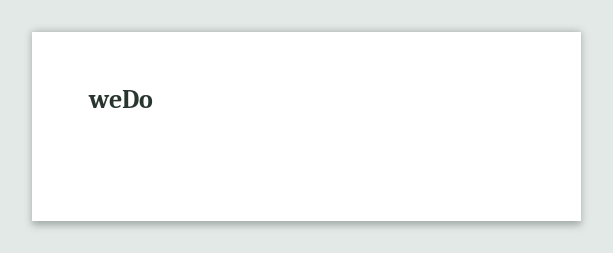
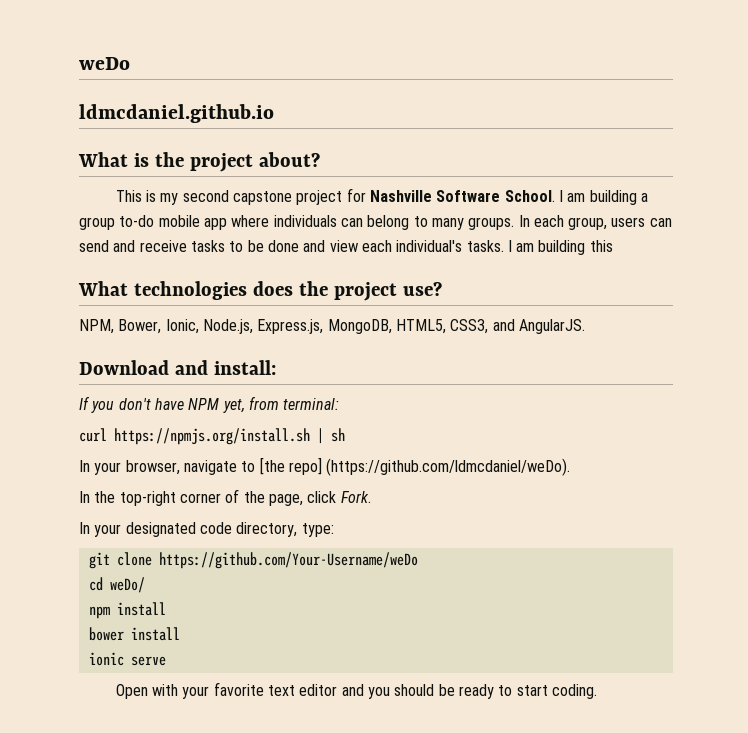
(153, 99) none -> [79,104,274,123] [78,152,320,172] [115,188,648,205] [79,215,672,230] [79,240,613,255] [78,281,442,301] [79,319,585,334] [79,360,276,375] [79,396,340,413] [79,428,345,445] [79,457,571,476] [79,489,371,506] [79,522,334,537] [88,552,418,569] [88,577,145,593] [88,602,166,619] [88,627,180,641] [88,652,166,666] [115,682,597,699] // ldmcdaniel.github.io // What is the project about? // This is my second capstone project for Nashville Software School. I am building a group to-do mobile app where individuals can belong to many groups. In each group, users can send and receive tasks to be done and view each individual's tasks. I am building this // What technologies does the project use? // NPM, Bower, Ionic, Node.js, Express.js, MongoDB, HTML5, CSS3, and AngularJS. // Download and install: // If you don't have NPM yet, from terminal: // curl https://npmjs.org/install.sh | sh // In your browser, navigate to [the repo] (https://github.com/ldmcdaniel/weDo). // In the top-right corner of the page, click Fork. // In your designated code directory, type: // git clone https://github.com/Your-Username/weDo // cd weDo/ // npm install // bower install // ionic serve // Open with your favorite text editor and you should be ready to start coding.

